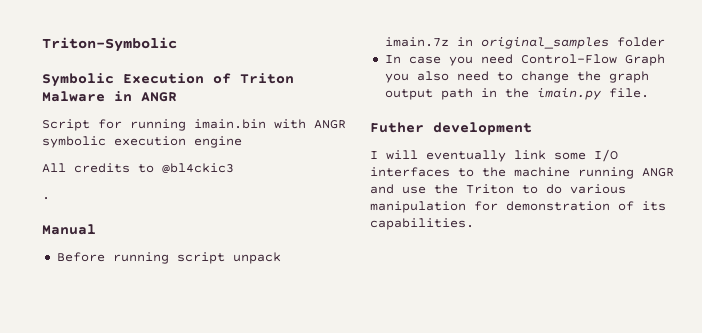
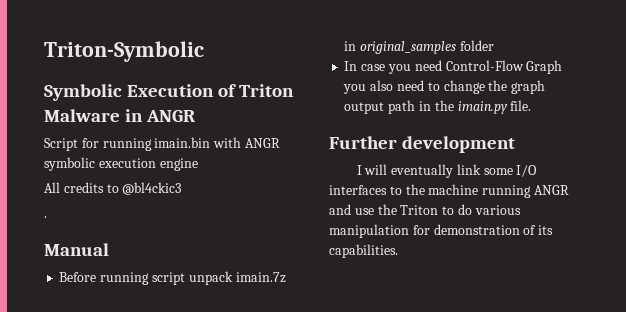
[370,122,424,133] Futher -> [329,136,397,149] Further

